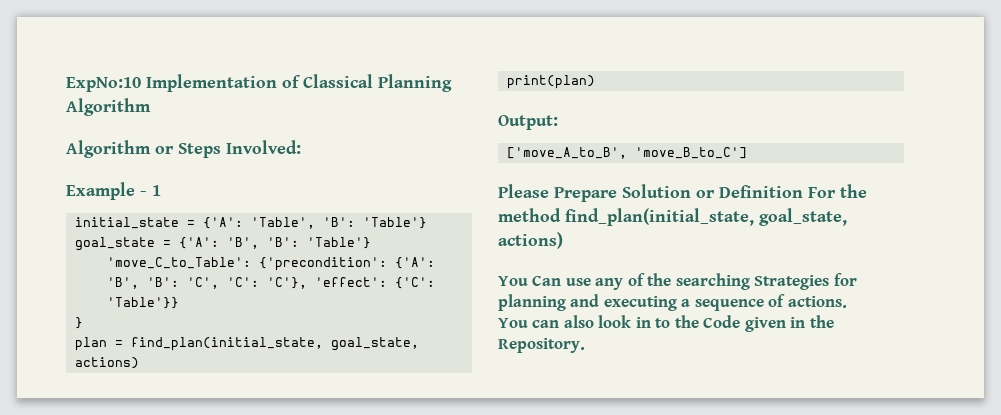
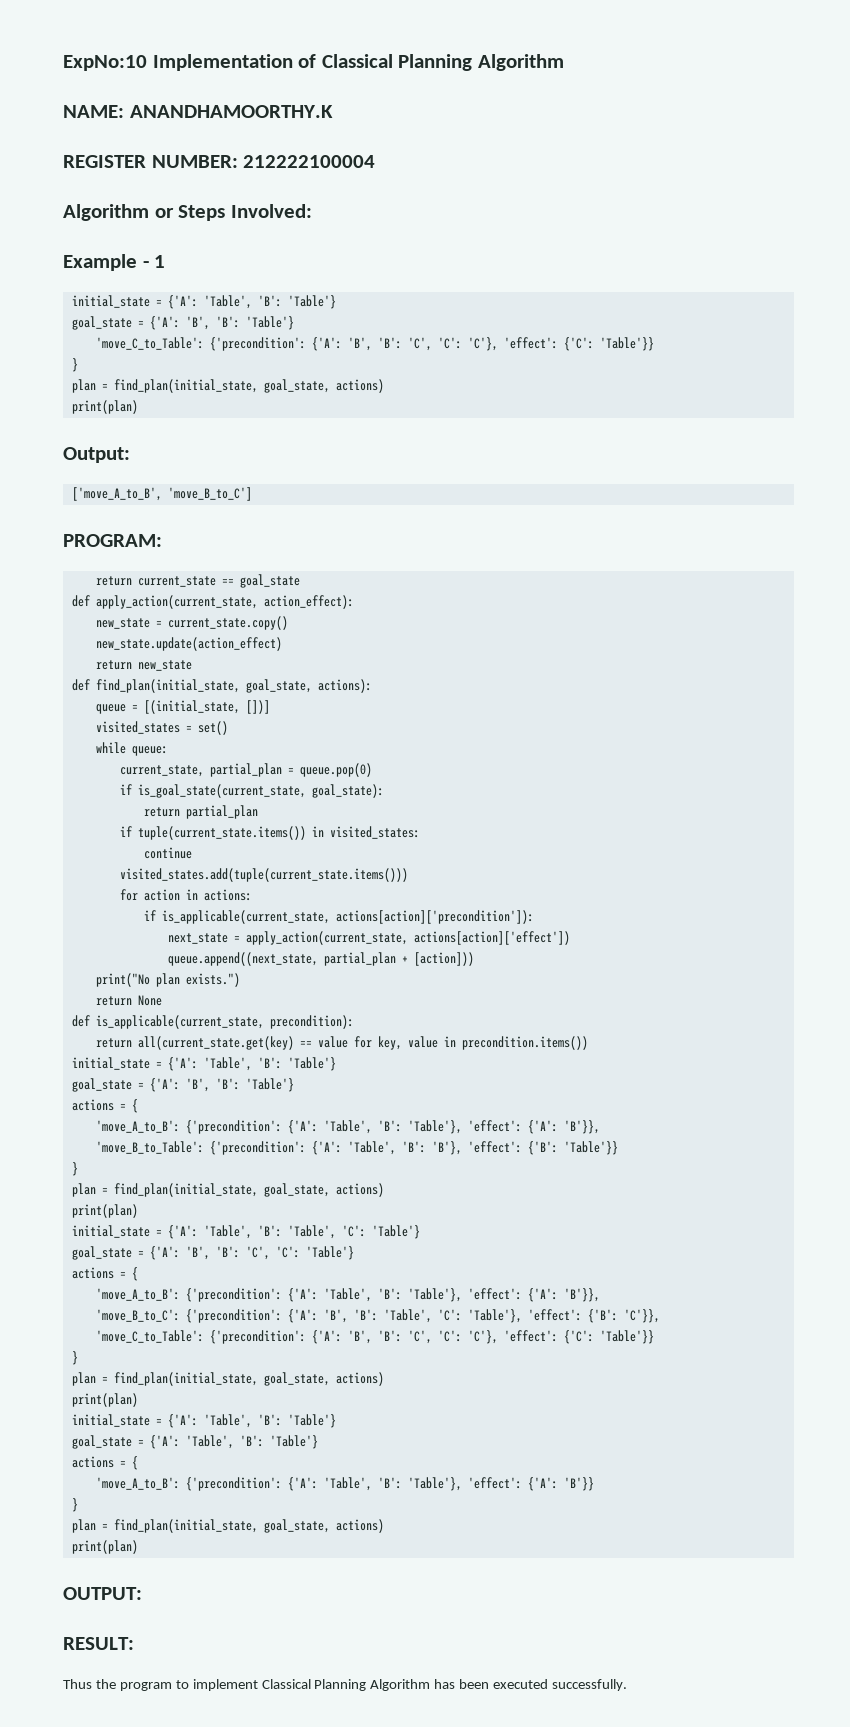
(151, 107) none -> [63,105,333,118] [63,155,376,168] // NAME: ANANDHAMOORTHY.K // REGISTER NUMBER: 212222100004
[498,184,867,202] [498,208,847,226] [498,232,563,249] [498,273,857,290] [498,294,847,311] [498,315,834,332] [498,338,585,353] Please Prepare Solution or Definition For the method find_plan(initial_state, goal_state, actions) // You Can use any of the searching Strategies for planning and executing a sequence of actions. // You can also look in to the Code given in the Repository. -> [63,534,162,547] [95,574,300,588] [71,595,354,609] [95,616,288,630] [95,637,282,651] [95,660,192,671] [71,679,372,693] [95,700,270,714] [95,721,228,735] [95,742,168,756] [119,763,372,777] [119,784,384,798] [143,805,258,819] [119,826,420,840] [143,847,192,859] [119,868,408,882] [119,889,252,901] [143,910,534,924] [167,931,570,945] [167,952,474,966] [95,973,240,987] [95,995,162,1006] [71,1015,354,1029] [95,1036,588,1050] [71,1057,336,1071] [71,1078,294,1092] [71,1099,138,1113] [95,1120,600,1134] [95,1141,618,1155] [71,1162,78,1176] [71,1183,384,1197] [71,1204,138,1218] [71,1225,420,1239] [71,1246,354,1260] [71,1267,138,1281] [95,1288,600,1302] [95,1309,660,1323] [95,1330,654,1344] [71,1351,78,1365] [71,1372,384,1386] [71,1393,138,1407] [71,1414,336,1428] [71,1435,318,1449] [71,1456,138,1470] [95,1477,594,1491] [71,1498,78,1512] [71,1519,384,1533] [71,1540,138,1554] [63,1587,142,1600] [63,1637,134,1650] [63,1679,628,1691] PROGRAM: // return current_state == goal_state // def apply_action(current_state, action_effect): // new_state = current_state.copy() // new_state.update(action_effect) // return new_state // def find_plan(initial_state, goal_state, actions): // queue = [(initial_state, [])] // visited_states = set() // while queue: // current_state, partial_plan = queue.pop(0) // if is_goal_state(current_state, goal_state): // return partial_plan // if tuple(current_state.items()) in visited_states: // continue // visited_states.add(tuple(current_state.items())) // for action in actions: // if is_applicable(current_state, actions[action]['precondition']): // next_state = apply_action(current_state, actions[action]['effect']) // queue.append((next_state, partial_plan + [action])) // print("No plan exists.") // return None // def is_applicable(current_state, precondition): // return all(current_state.get(key) == value for key, value in precondition.items()) // initial_state = {'A': 'Table', 'B': 'Table'} // goal_state = {'A': 'B', 'B': 'Table'} // actions = { // 'move_A_to_B': {'precondition': {'A': 'Table', 'B': 'Table'}, 'effect': {'A': 'B'}}, // 'move_B_to_Table': {'precondition': {'A': 'Table', 'B': 'B'}, 'effect': {'B': 'Table'}} // } // plan = find_plan(initial_state, goal_state, actions) // print(plan) // initial_state = {'A': 'Table', 'B': 'Table', 'C': 'Table'} // goal_state = {'A': 'B', 'B': 'C', 'C': 'Table'} // actions = { // 'move_A_to_B': {'precondition': {'A': 'Table', 'B': 'Table'}, 'effect': {'A': 'B'}}, // 'move_B_to_C': {'precondition': {'A': 'B', 'B': 'Table', 'C': 'Table'}, 'effect': {'B': 'C'}}, // 'move_C_to_Table': {'precondition': {'A': 'B', 'B': 'C', 'C': 'C'}, 'effect': {'C': 'Table'}} // } // plan = find_plan(initial_state, goal_state, actions) // print(plan) // initial_state = {'A': 'Table', 'B': 'Table'} // goal_state = {'A': 'Table', 'B': 'Table'} // actions = { // 'move_A_to_B': {'precondition': {'A': 'Table', 'B': 'Table'}, 'effect': {'A': 'B'}} // } // plan = find_plan(initial_state, goal_state, actions) // print(plan) // OUTPUT: // RESULT: // Thus the program to implement Classical Planning Algorithm has been executed successfully.

